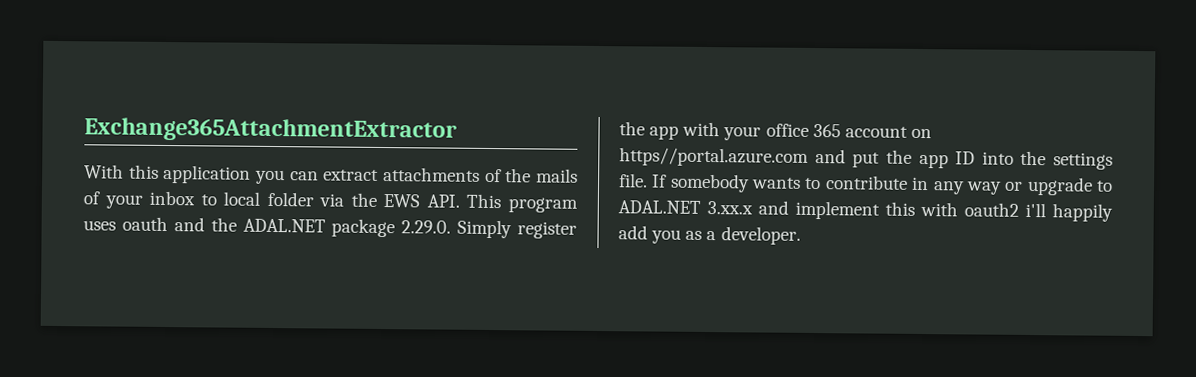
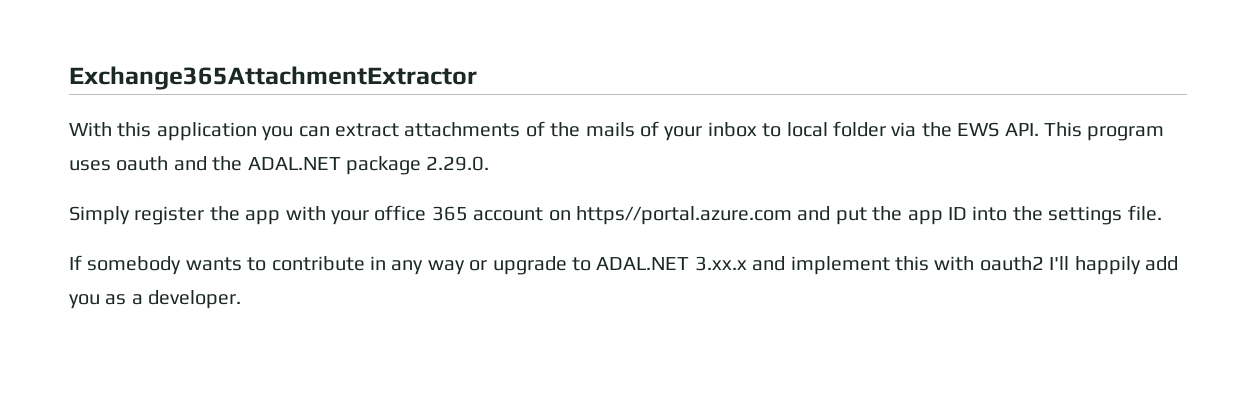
(452, 227) none -> (490, 163) //
(648, 180) none -> (1162, 213) //
[1025,202,1046,218] i'll -> [1049,256,1070,270] I'll

